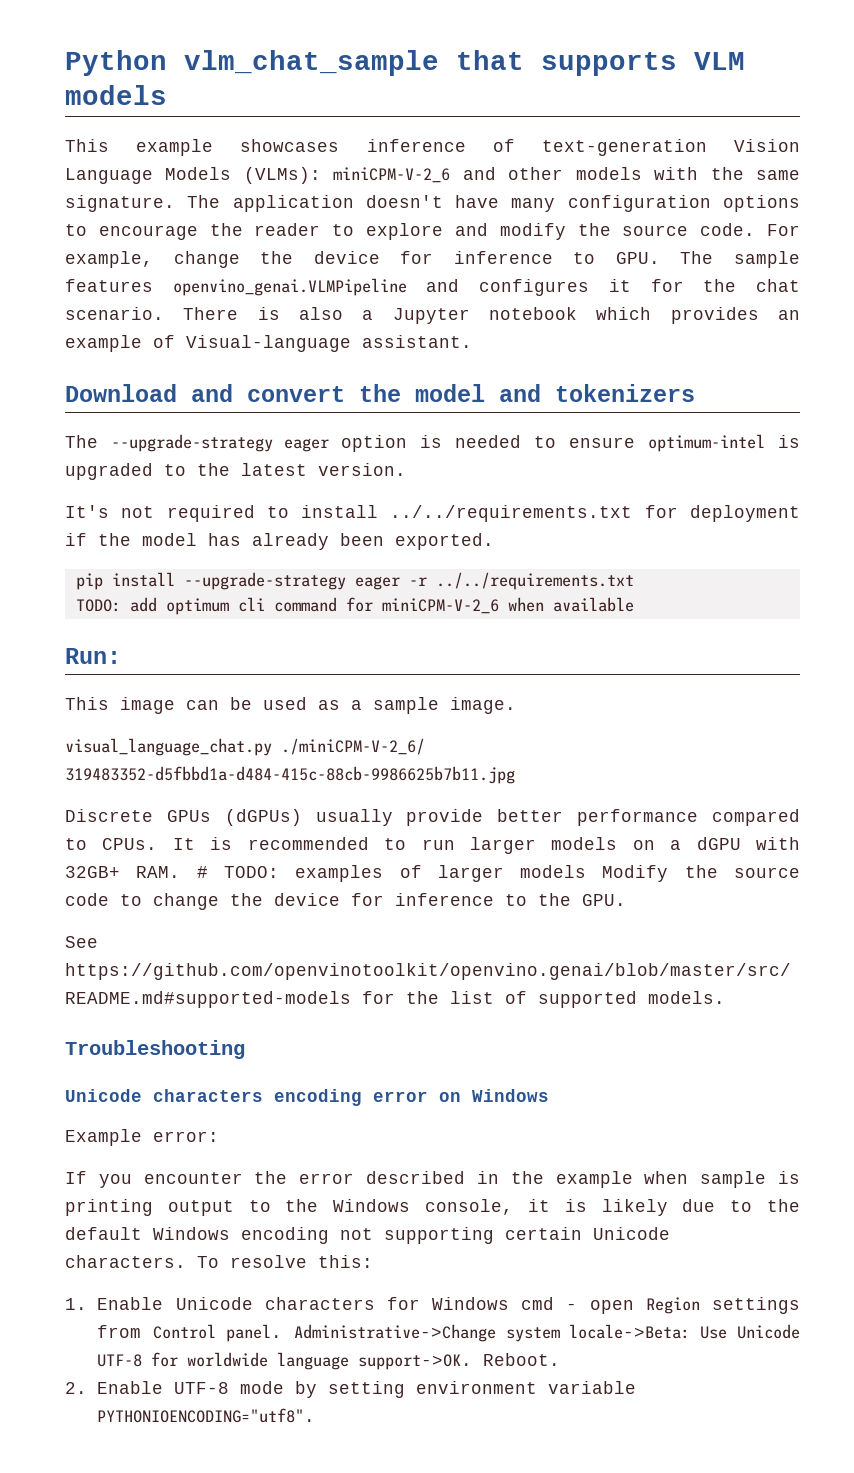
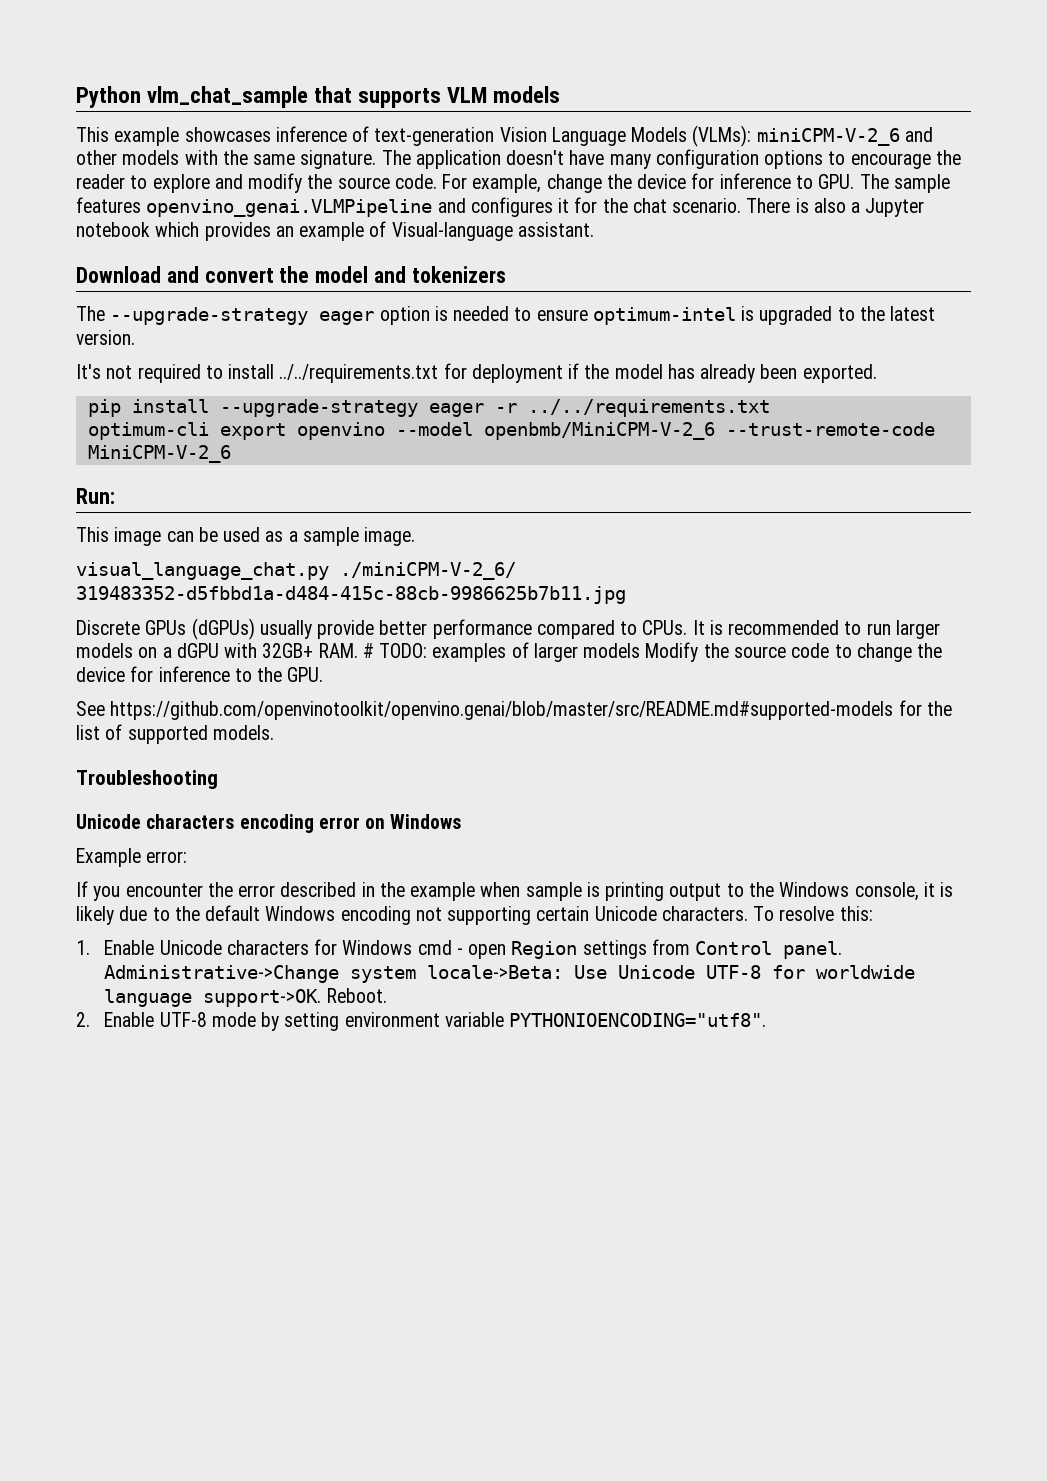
[75,597,634,615] TODO: add optimum cli command for miniCPM-V-2_6 when available -> [87,422,935,440] [87,445,231,463] optimum-cli export openvino --model openbmb/MiniCPM-V-2_6 --trust-remote-code MiniCPM-V-2_6

